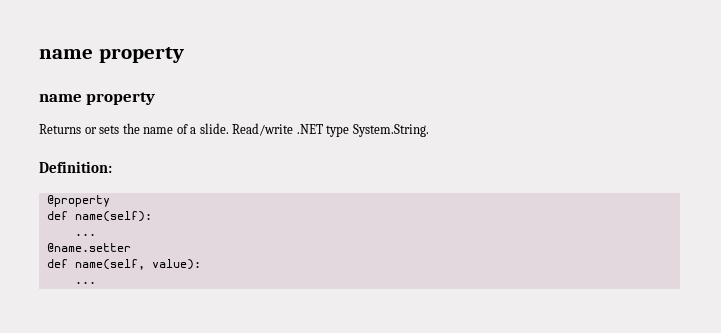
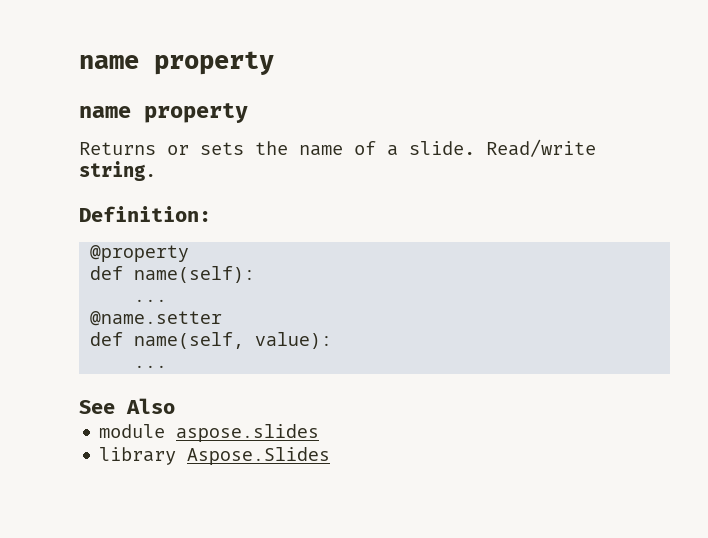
[296,124,429,137] .NET type System.String. -> [79,161,156,181] string.
(96, 282) none -> [79,398,175,414] [99,424,320,442] [99,447,331,465] // See Also // module aspose.slides // library Aspose.Slides

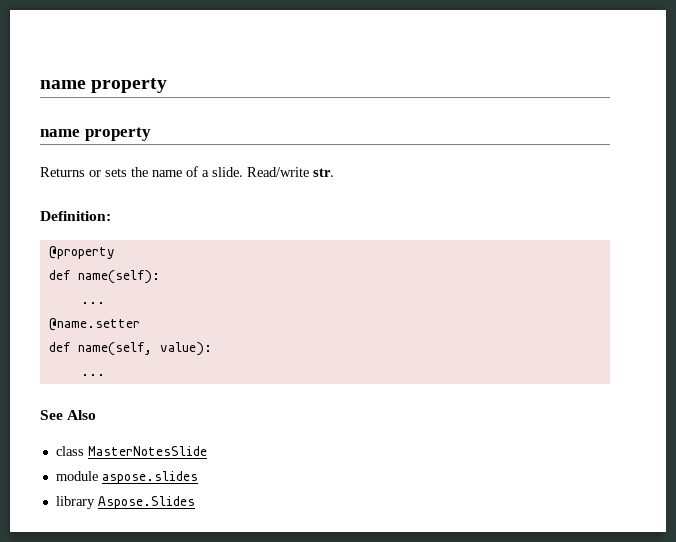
[79,161,156,181] string. -> [313,168,334,177] str.
(175, 406) none -> [55,446,207,456] // class MasterNotesSlide

